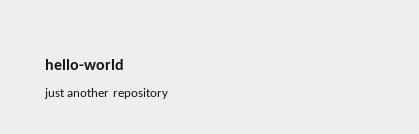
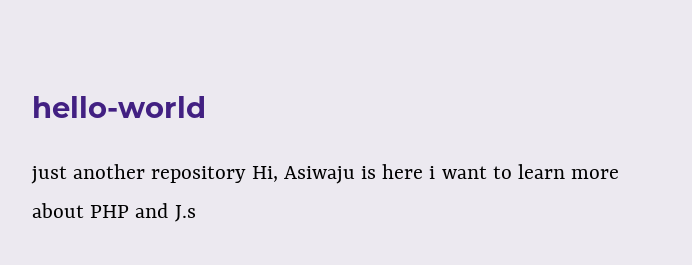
(168, 93) none -> [251,164,620,184] [32,203,196,222] Hi, Asiwaju is here i want to learn more about PHP and J.s

